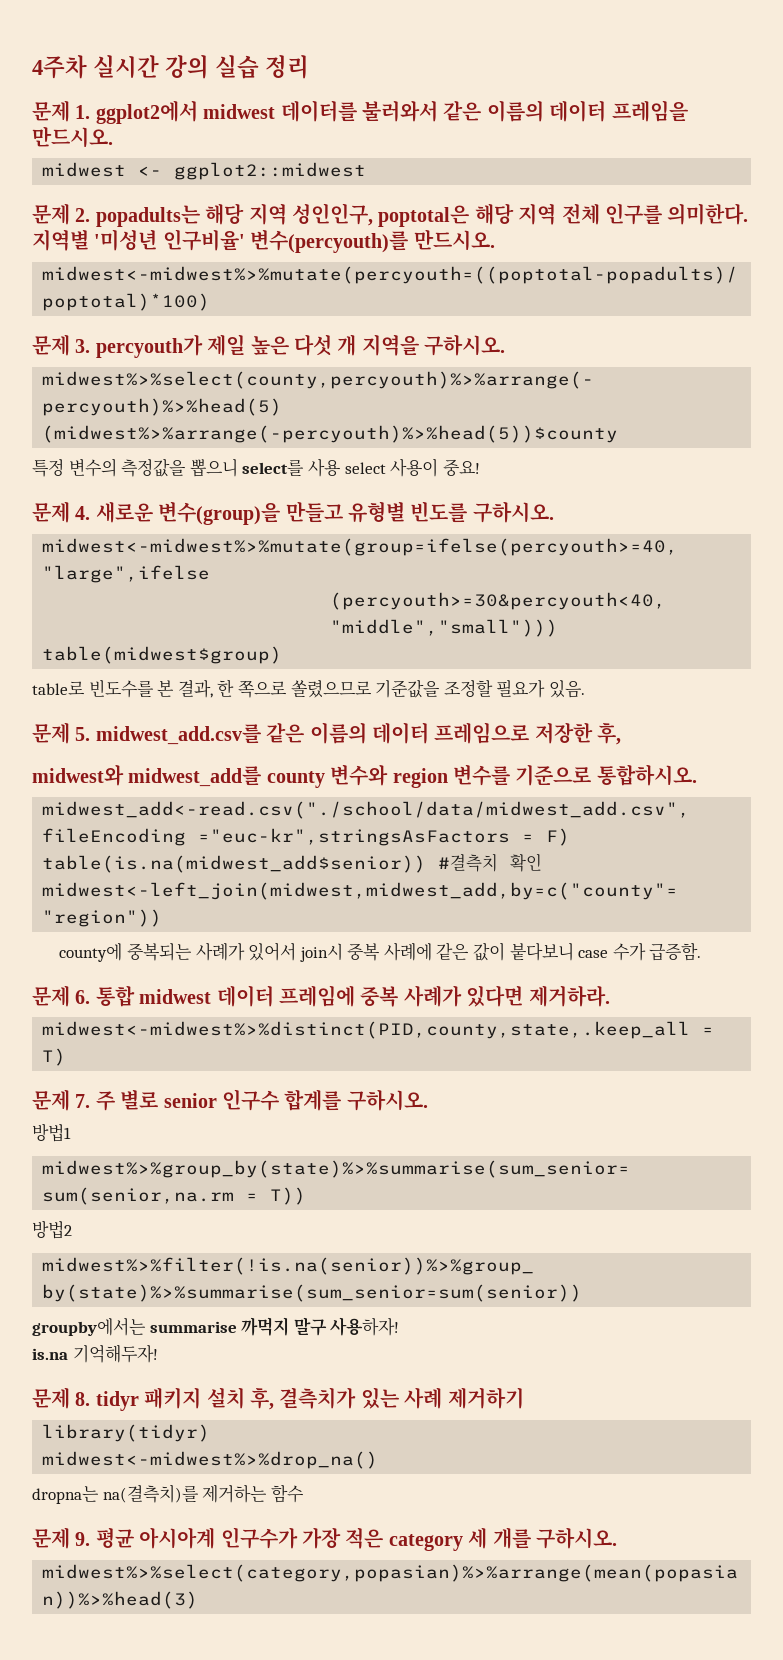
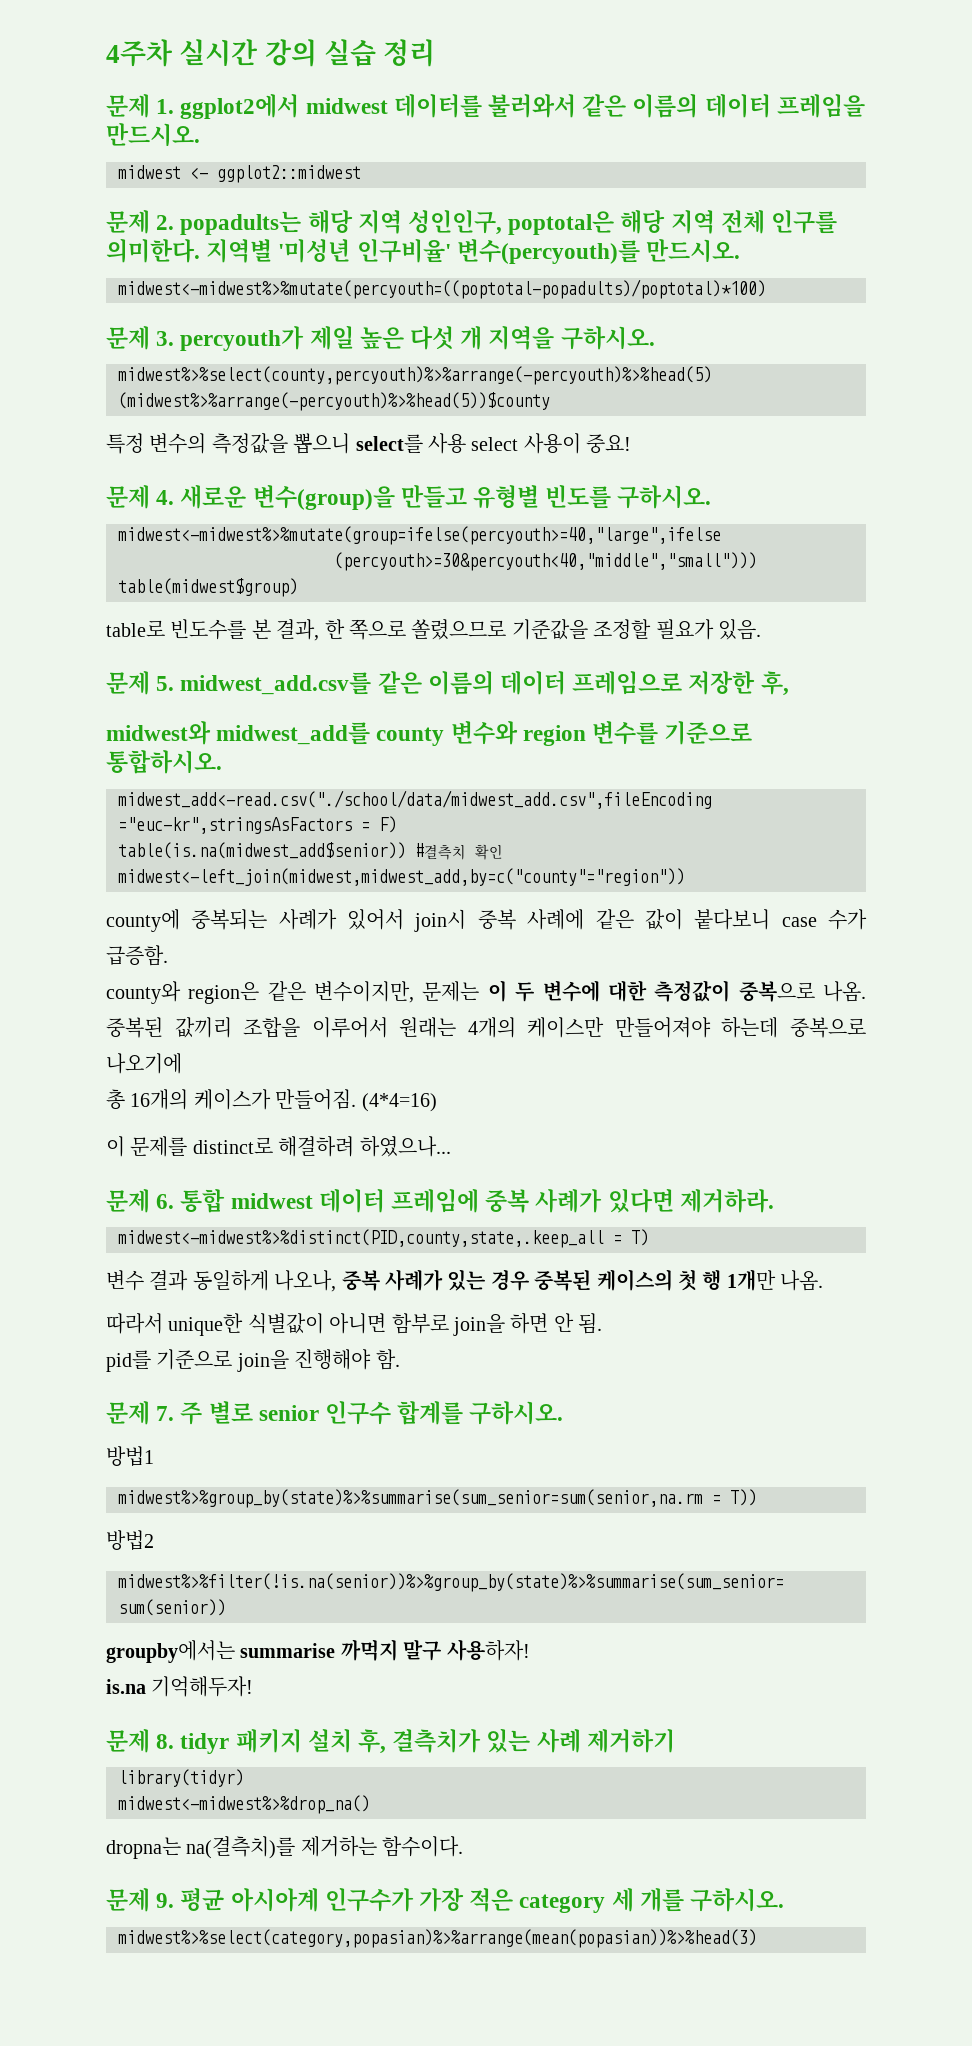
(702, 951) none -> [106,980,867,1004] [106,1017,866,1038] [106,1053,182,1074] [106,1089,437,1112] [106,1136,451,1157] // county와 region은 같은 변수이지만, 문제는 이 두 변수에 대한 측정값이 중복으로 나옴. 중복된 값끼리 조합을 이루어서 원래는 4개의 케이스만 만들어져야 하는데 중복으로 나오기에 // 총 16개의 케이스가 만들어짐. (4*4=16) // 이 문제를 distinct로 해결하려 하였으나...
(67, 1057) none -> [106,1269,824,1292] [106,1313,603,1336] [106,1349,400,1372] // 변수 결과 동일하게 나오나, 중복 사례가 있는 경우 중복된 케이스의 첫 행 1개만 나옴. // 따라서 unique한 식별값이 아니면 함부로 join을 하면 안 됨. // pid를 기준으로 join을 진행해야 함.
[270,1484,304,1503] 함수 -> [382,1836,464,1857] 함수이다.

